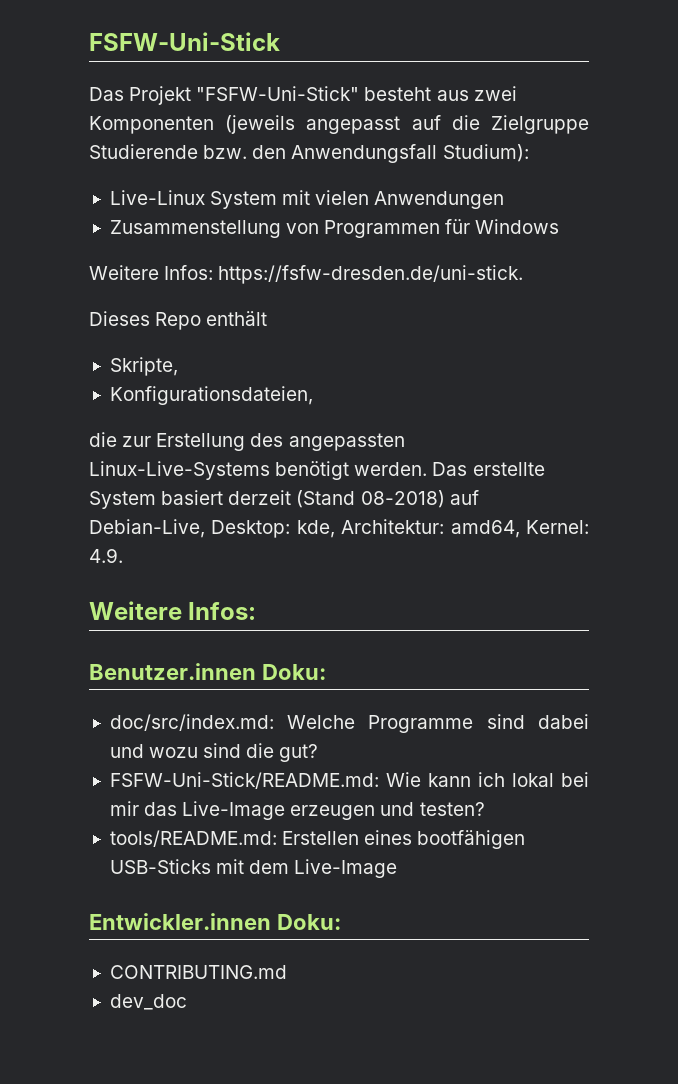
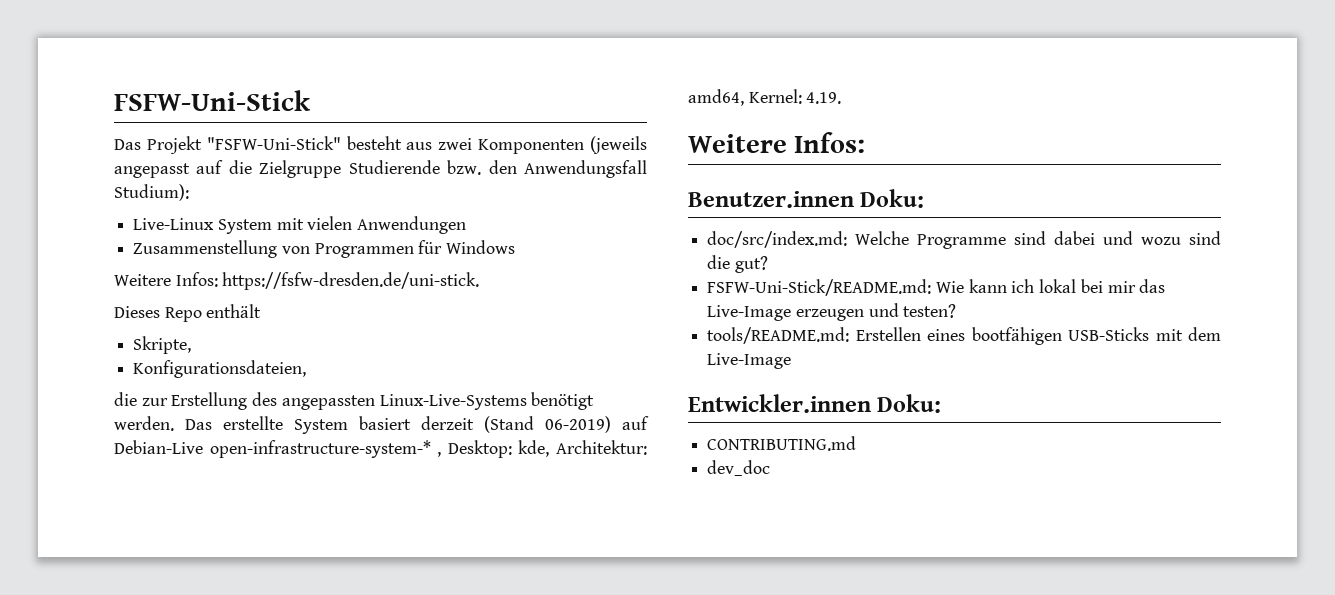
[360,490,479,508] [89,519,205,538] 08-2018) auf Debian-Live, -> [545,416,649,433] [114,440,442,458] 06-2019) auf Debian-Live open-infrastructure-system-* ,
[89,548,123,563] 4.9. -> [806,92,842,104] 4.19.

